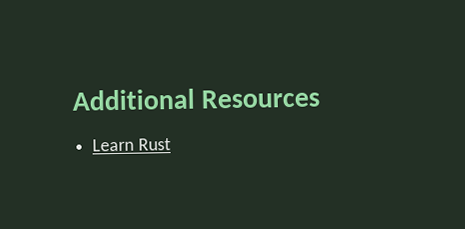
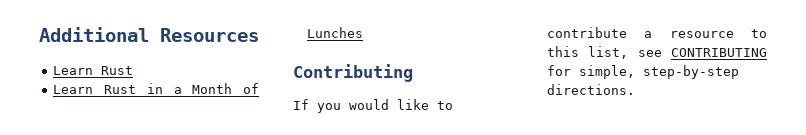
(171, 144) none -> [53,83,259,94] [307,27,364,38] [293,64,413,82] [293,99,453,113] [547,27,767,38] [547,46,767,59] [547,65,739,79] [547,84,635,95] // Learn Rust in a Month of Lunches // Contributing // If you would like to contribute a resource to this list, see CONTRIBUTING for simple, step-by-step directions.

